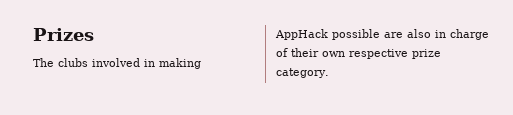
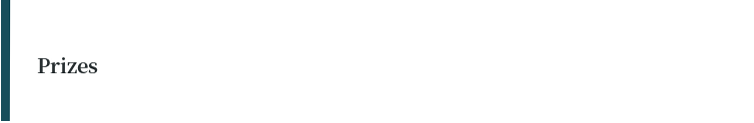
[33,58,201,69] [275,29,489,40] [276,48,441,59] [276,68,329,78] // The clubs involved in making AppHack possible are also in charge of their own respective prize category. -> (99, 65) none

